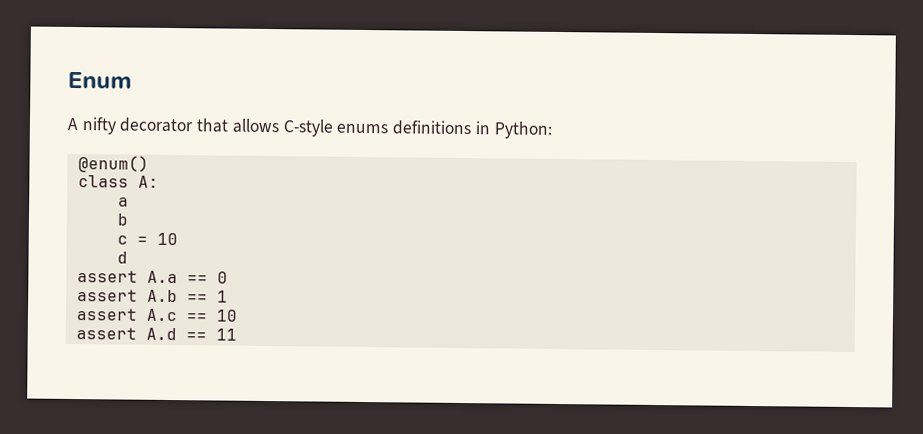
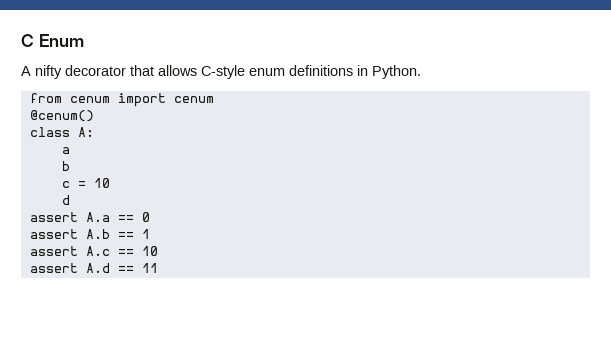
(68, 80) none -> [21,34,34,47] C
[336,123,389,134] enums -> [249,68,285,76] enum
[493,121,552,139] [77,155,149,173] Python: // @enum() -> [372,65,421,79] [29,93,214,107] [29,110,94,122] Python. // from cenum import cenum // @cenum()

